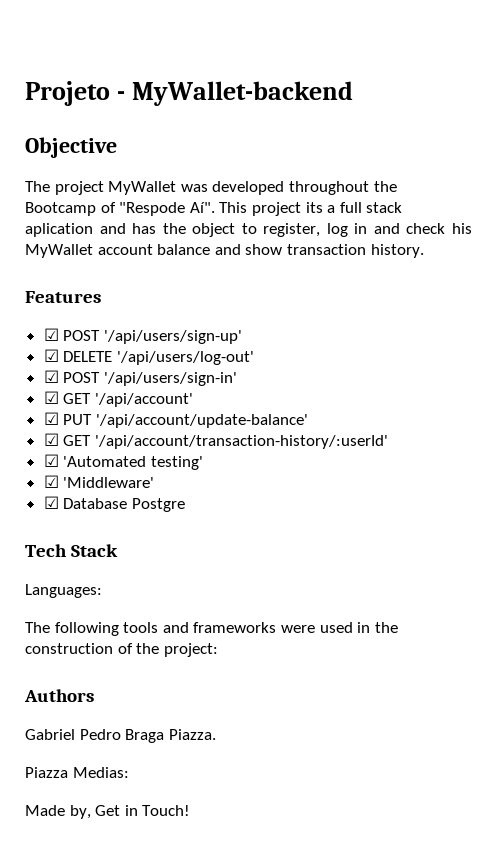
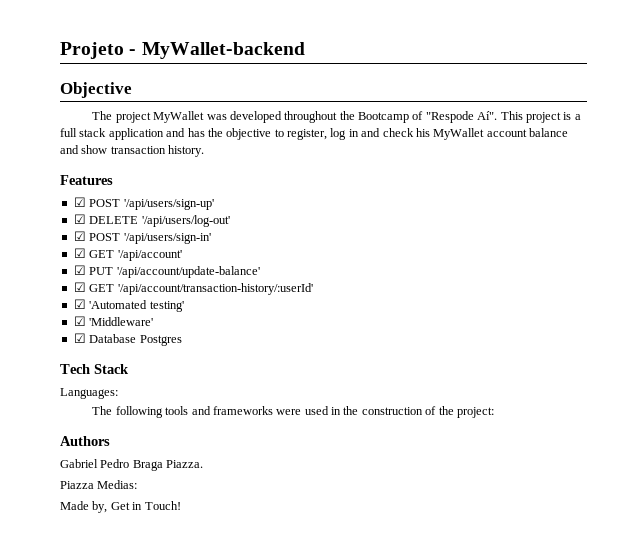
[305,202,323,213] its -> [563,112,572,120] is
[25,223,93,237] aplication -> [108,128,164,140] application
[192,223,236,237] object -> [226,128,272,140] objective
[131,498,185,512] Postgre -> [139,335,182,346] Postgres

